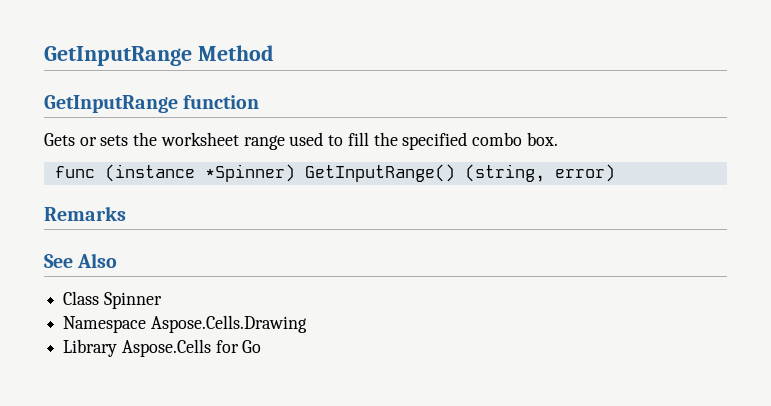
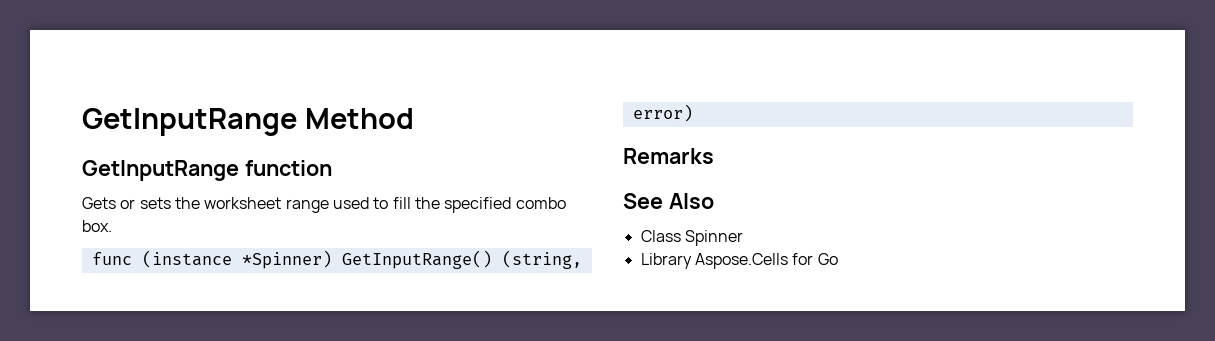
[63,315,307,333] // Namespace Aspose.Cells.Drawing -> (743, 238) none

